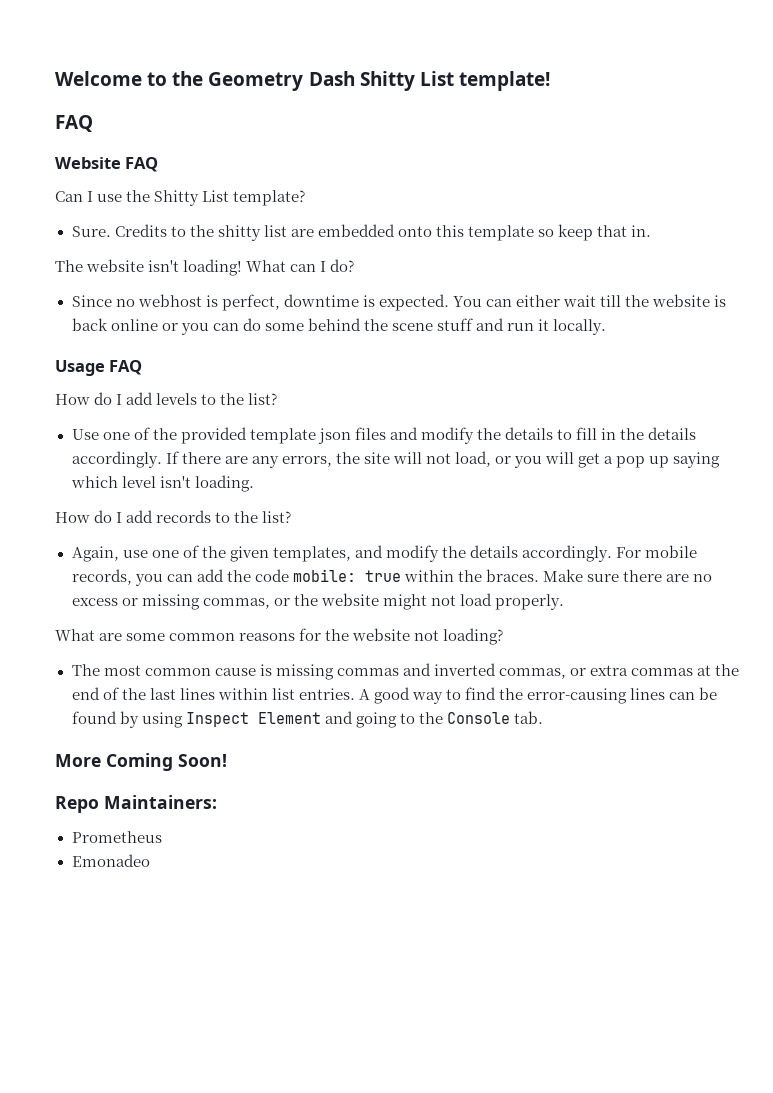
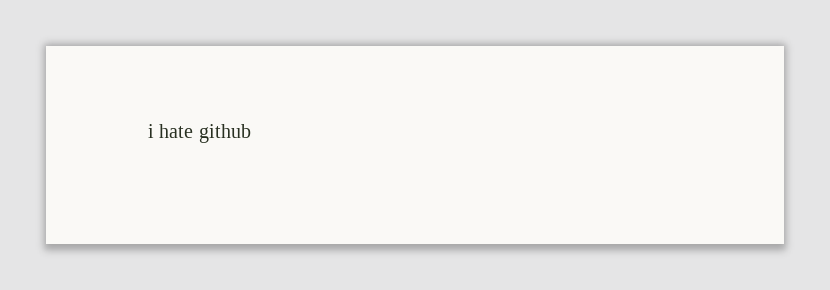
[55,71,550,91] [55,115,93,132] [55,157,159,172] [55,190,306,206] [71,224,652,241] [55,259,355,276] [71,294,727,311] [71,318,607,335] [55,360,143,376] [55,392,278,405] [71,427,697,444] [71,451,721,468] [70,475,254,492] [55,510,292,523] [71,545,698,562] [71,569,713,586] [71,593,564,610] [55,628,504,645] [71,663,740,680] [71,687,718,704] [71,711,543,728] [55,753,227,771] [55,795,217,813] [71,831,162,843] [71,854,150,867] Welcome to the Geometry Dash Shitty List template! // FAQ // Website FAQ // Can I use the Shitty List template? // Sure. Credits to the shitty list are embedded onto this template so keep that in. // The website isn't loading! What can I do? // Since no webhost is perfect, downtime is expected. You can either wait till the website is back online or you can do some behind the scene stuff and run it locally. // Usage FAQ // How do I add levels to the list? // Use one of the provided template json files and modify the details to fill in the details accordingly. If there are any errors, the site will not load, or you will get a pop up saying which level isn't loading. // How do I add records to the list? // Again, use one of the given templates, and modify the details accordingly. For mobile records, you can add the code mobile: true within the braces. Make sure there are no excess or missing commas, or the website might not load properly. // What are some common reasons for the website not loading? // The most common cause is missing commas and inverted commas, or extra commas at the end of the last lines within list entries. A good way to find the error-causing lines can be found by using Inspect Element and going to the Console tab. // More Coming Soon! // Repo Maintainers: // Prometheus // Emonadeo -> [148,124,251,143] i hate github

